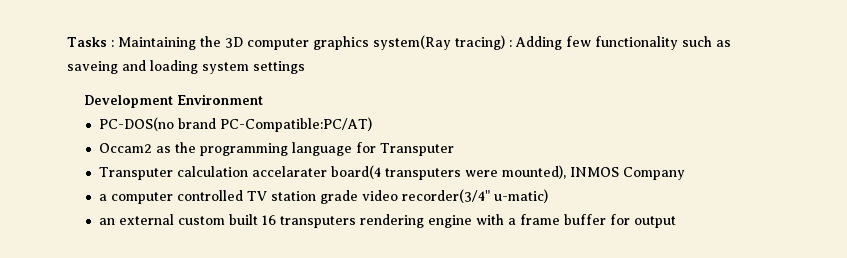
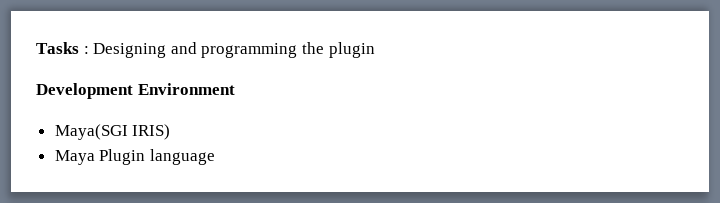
[117,35,731,50] [67,60,305,74] [83,94,263,108] [98,117,372,132] [98,142,454,156] [98,165,685,180] [98,189,548,204] [98,214,676,228] Maintaining the 3D computer graphics system(Ray tracing) : Adding few functionality such as saveing and loading system settings // Development Environment // PC-DOS(no brand PC-Compatible:PC/AT) // Occam2 as the programming language for Transputer // Transputer calculation accelarater board(4 transputers were mounted), INMOS Company // a computer controlled TV station grade video recorder(3/4" u-matic) // an external custom built 16 transputers rendering engine with a frame buffer for output -> [93,42,375,58] [36,83,235,99] [54,124,171,140] [54,149,215,165] Designing and programming the plugin // Development Environment // Maya(SGI IRIS) // Maya Plugin language

